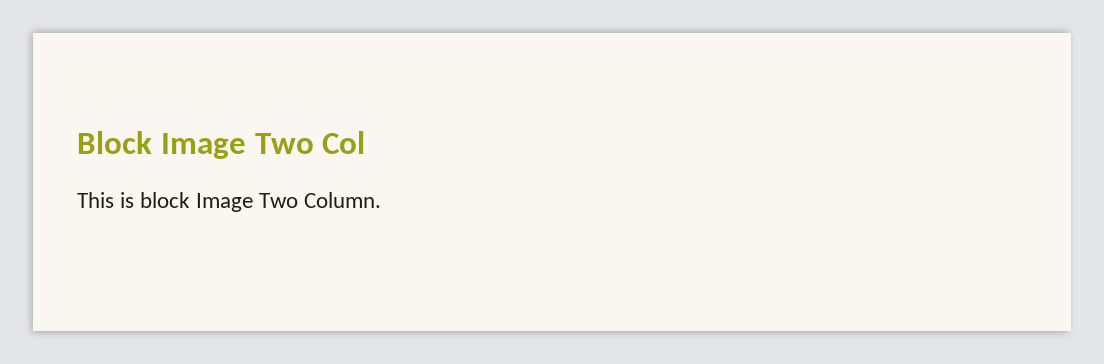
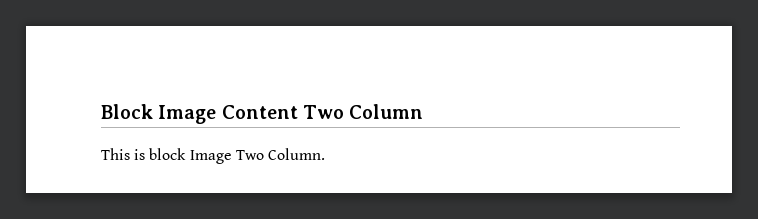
[254,131,366,154] Two Col -> [221,104,424,119] Content Two Column

